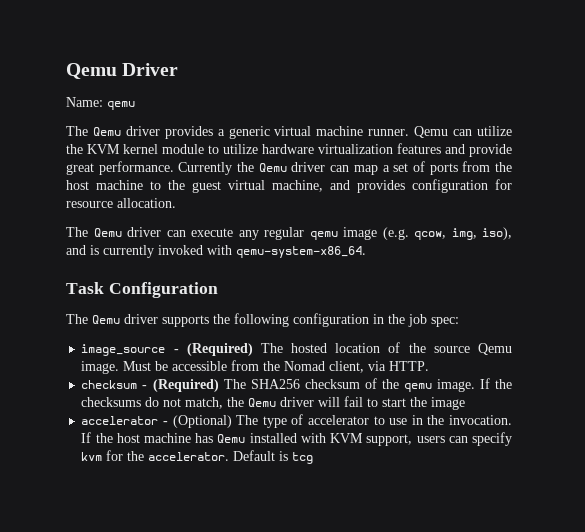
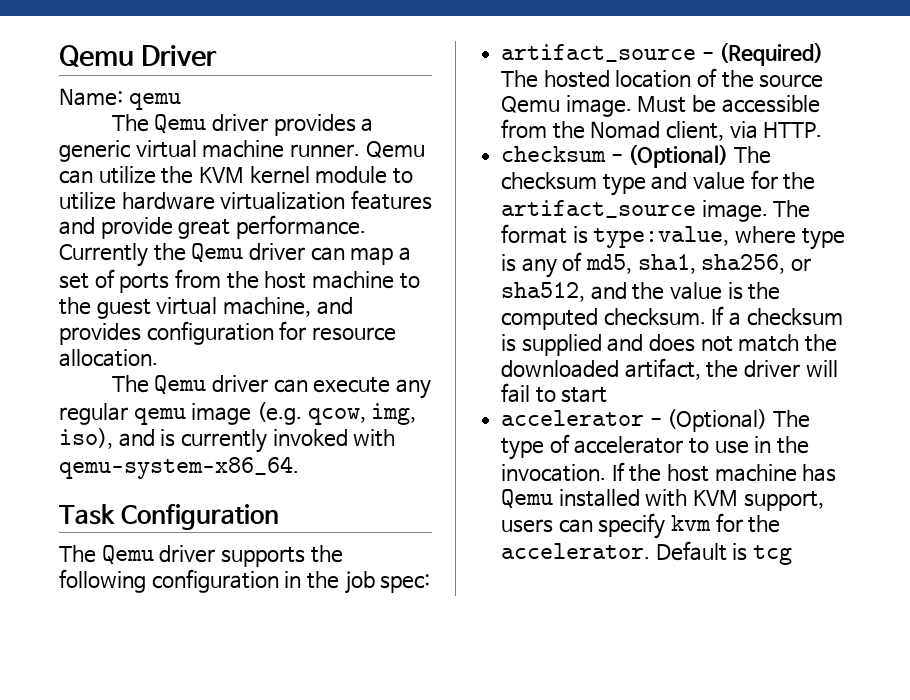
[81,344,166,356] image_source -> [501,44,697,62] artifact_source
[152,378,513,392] [81,397,277,409] (Required) The SHA256 checksum of the qemu image. If the checksums do not match, the Qemu -> [628,144,772,168] [501,170,816,196] [501,200,811,222] [501,224,845,250] [501,252,812,278] [501,282,781,302] [501,306,843,330] [501,334,838,356] [501,358,739,380] (Optional) The checksum type and value for the artifact_source image. The format is type:value, where type is any of md5, sha1, sha256, or sha512, and the value is the computed checksum. If a checksum is supplied and does not match the downloaded artifact, the
[410,397,466,410] the image -> (608, 395) none

